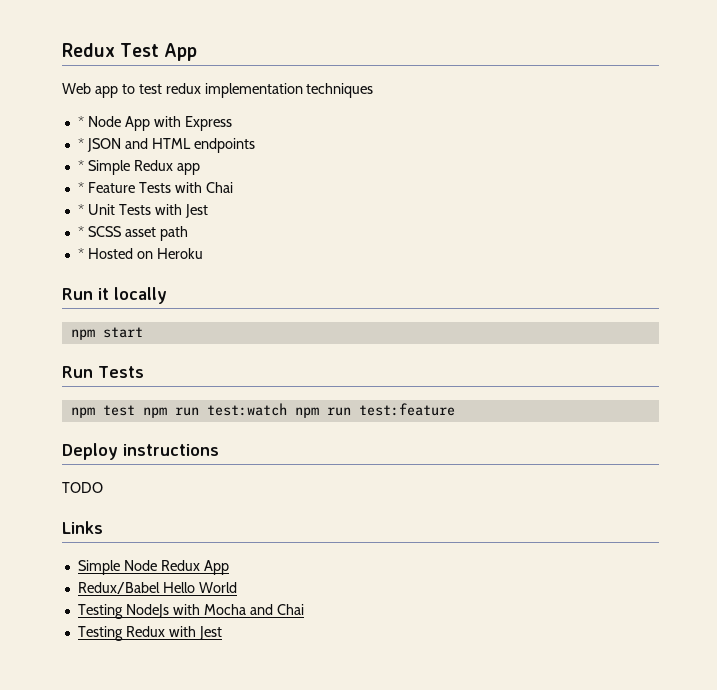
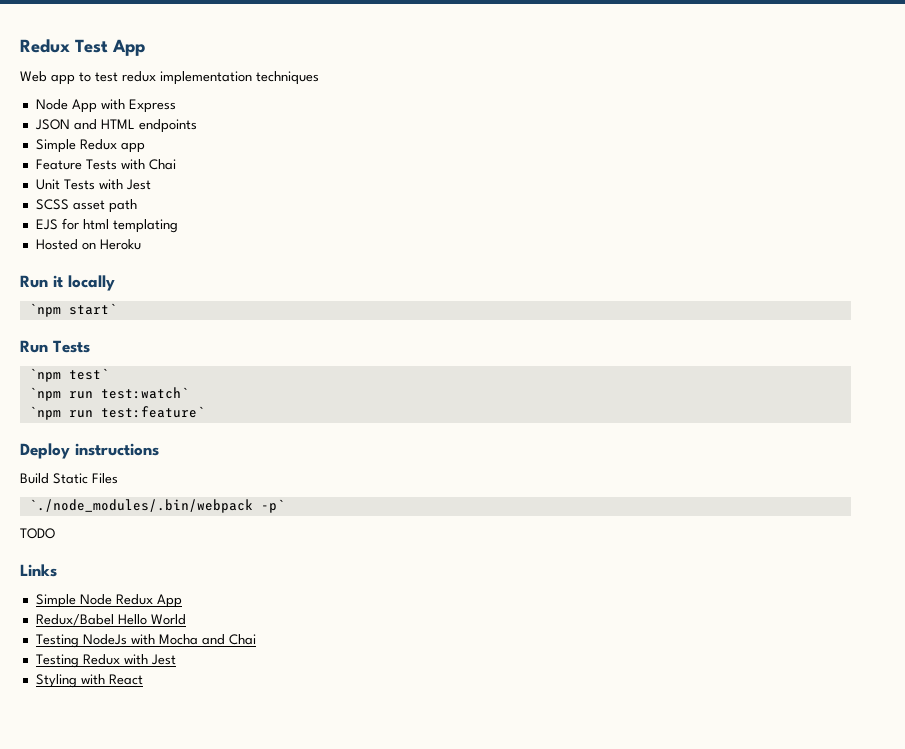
[77,116,84,127] * -> (319, 78) none
[77,138,84,149] * -> (176, 106) none
[77,160,84,171] * -> (197, 126) none
[77,182,84,193] * -> (145, 147) none
[77,204,84,215] * -> (176, 164) none
[77,226,84,237] * -> (151, 184) none
[77,248,84,259] * -> [35,218,178,233] EJS for html templating //
[70,327,143,340] npm start -> [28,303,117,317] `npm start`
[70,403,455,418] [62,443,219,460] npm test npm run test:watch npm run test:feature // Deploy instructions -> [28,368,109,382] [28,387,189,401] [28,406,205,420] [20,443,159,459] [20,473,118,484] [28,499,285,513] `npm test` // `npm run test:watch` // `npm run test:feature` // Deploy instructions // Build Static Files // `./node_modules/.bin/webpack -p`
(222, 633) none -> [35,674,143,688] // Styling with React

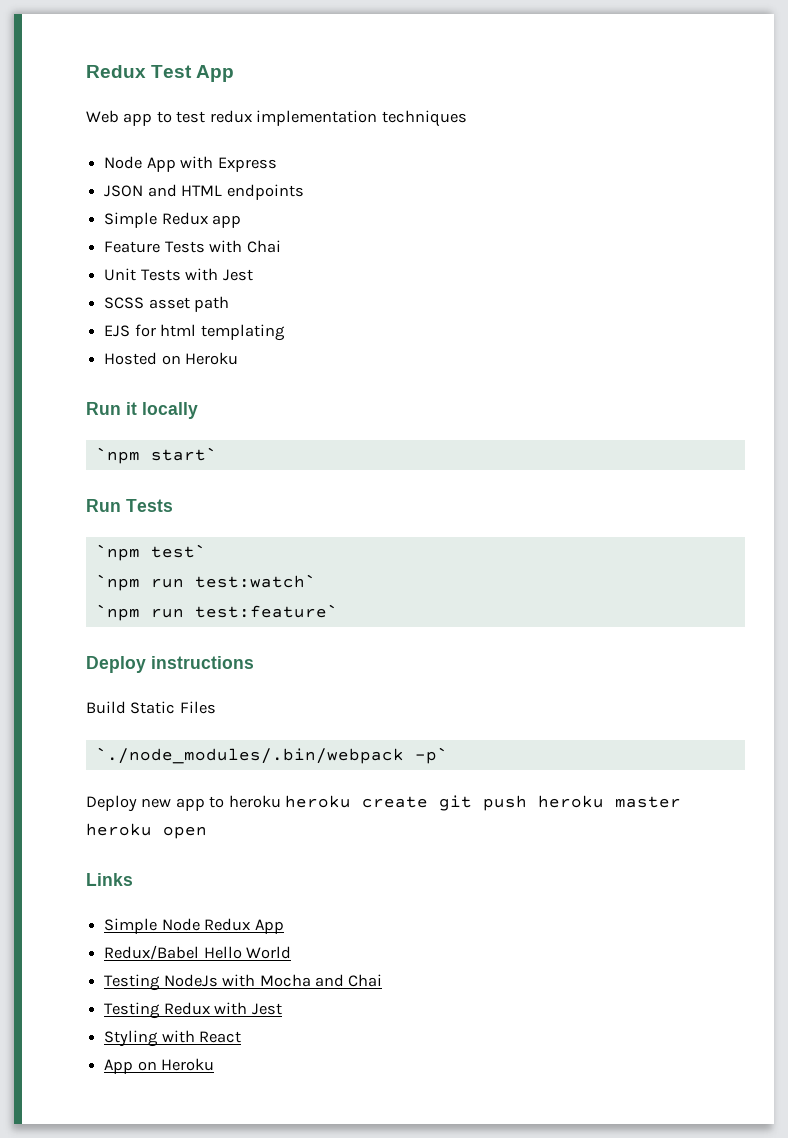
[20,528,55,539] TODO -> [86,795,682,812] [86,823,207,839] Deploy new app to heroku heroku create git push heroku master heroku open
(143, 679) none -> [104,1058,215,1074] // App on Heroku

